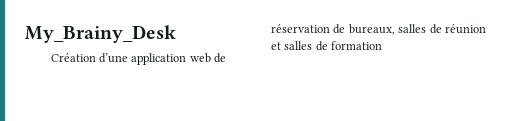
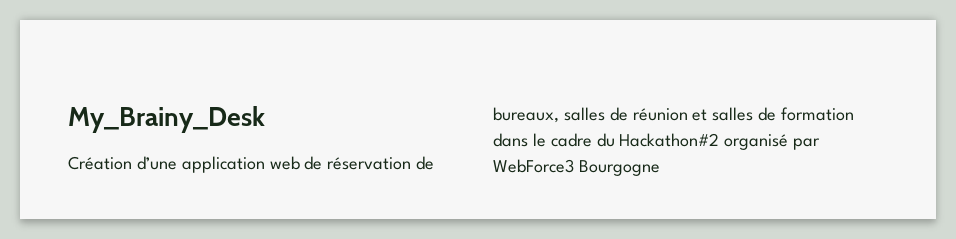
(383, 45) none -> [493,133,821,150] [493,159,660,176] dans le cadre du Hackathon#2 organisé par WebForce3 Bourgogne

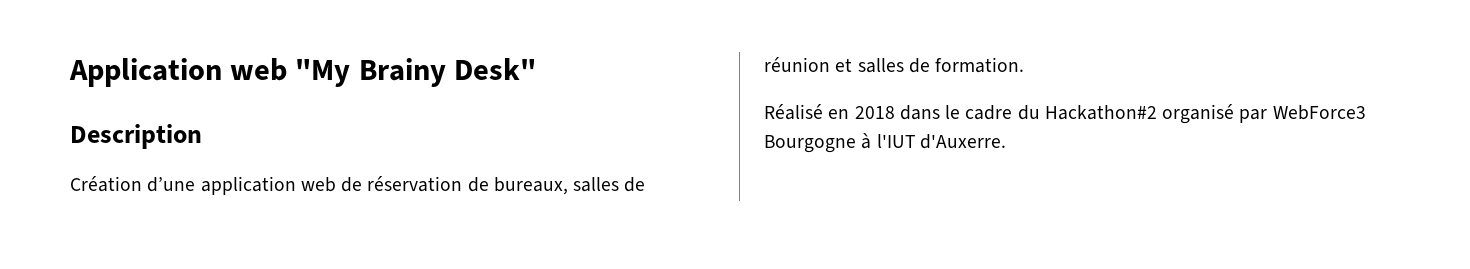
[68,106,265,133] My_Brainy_Desk -> [69,58,536,87] [70,124,202,149] Application web "My Brainy Desk" // Description
[781,107,855,121] formation -> [935,57,1025,73] [764,104,895,120] formation. // Réalisé en 2018
(660, 168) none -> [861,133,1006,149] à l'IUT d'Auxerre.

